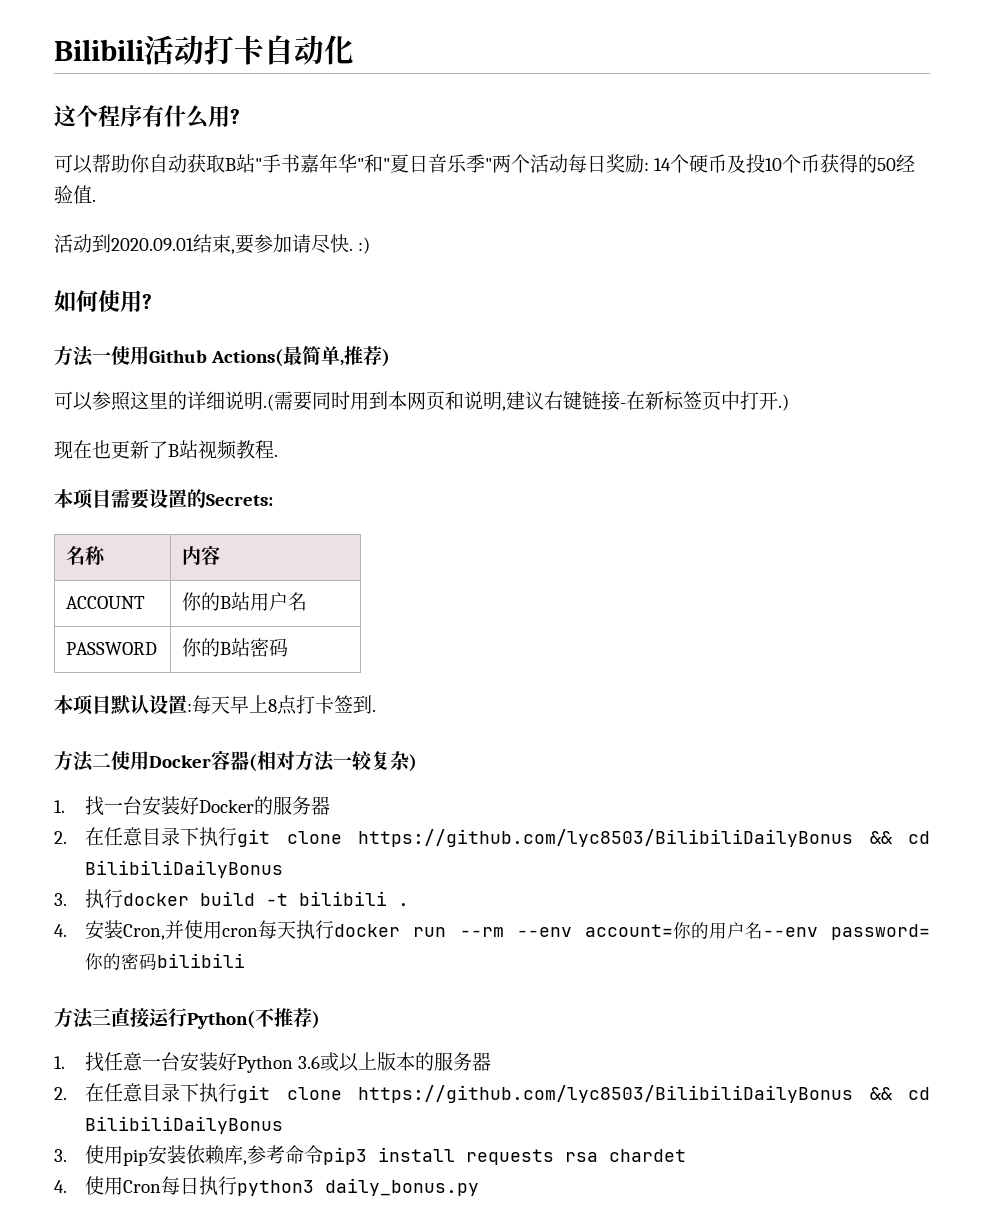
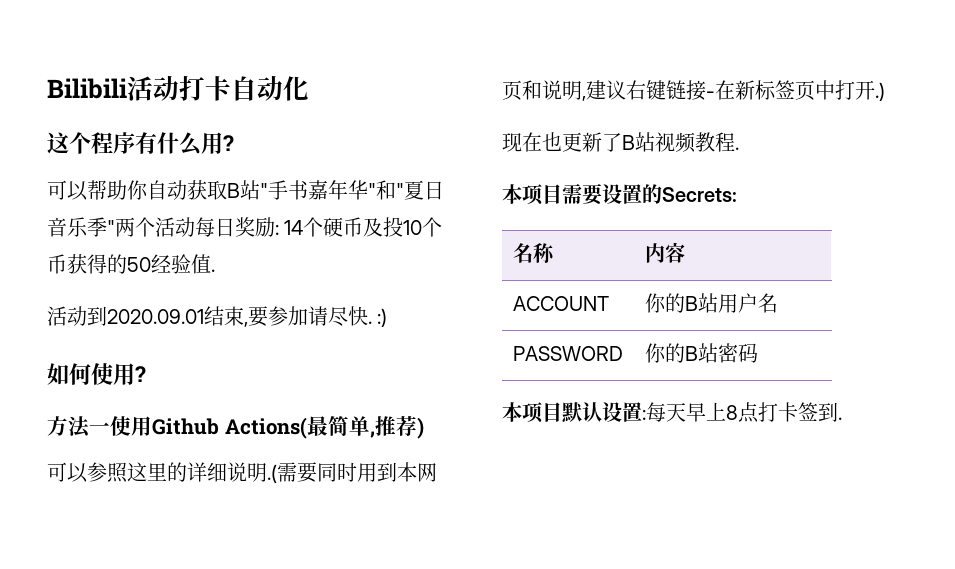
[54,751,417,772] [54,796,331,816] [54,827,931,847] [85,860,284,878] [54,889,410,909] [54,920,930,940] [85,953,246,970] [54,1007,320,1029] [54,1052,492,1073] [54,1083,931,1103] [85,1116,284,1134] [54,1145,687,1166] [54,1176,480,1196] // 方法二使用Docker容器(相对方法一较复杂) // 1.找一台安装好Docker的服务器 // 2.在任意目录下执行git clone https://github.com/lyc8503/BilibiliDailyBonus && cd BilibiliDailyBonus // 3.执行docker build -t bilibili . // 4.安装Cron,并使用cron每天执行docker run --rm --env account=你的用户名--env password=你的密码bilibili // 方法三直接运行Python(不推荐) // 1.找任意一台安装好Python 3.6或以上版本的服务器 // 2.在任意目录下执行git clone https://github.com/lyc8503/BilibiliDailyBonus && cd BilibiliDailyBonus // 3.使用pip安装依赖库,参考命令pip3 install requests rsa chardet // 4.使用Cron每日执行python3 daily_bonus.py -> (842, 418) none

